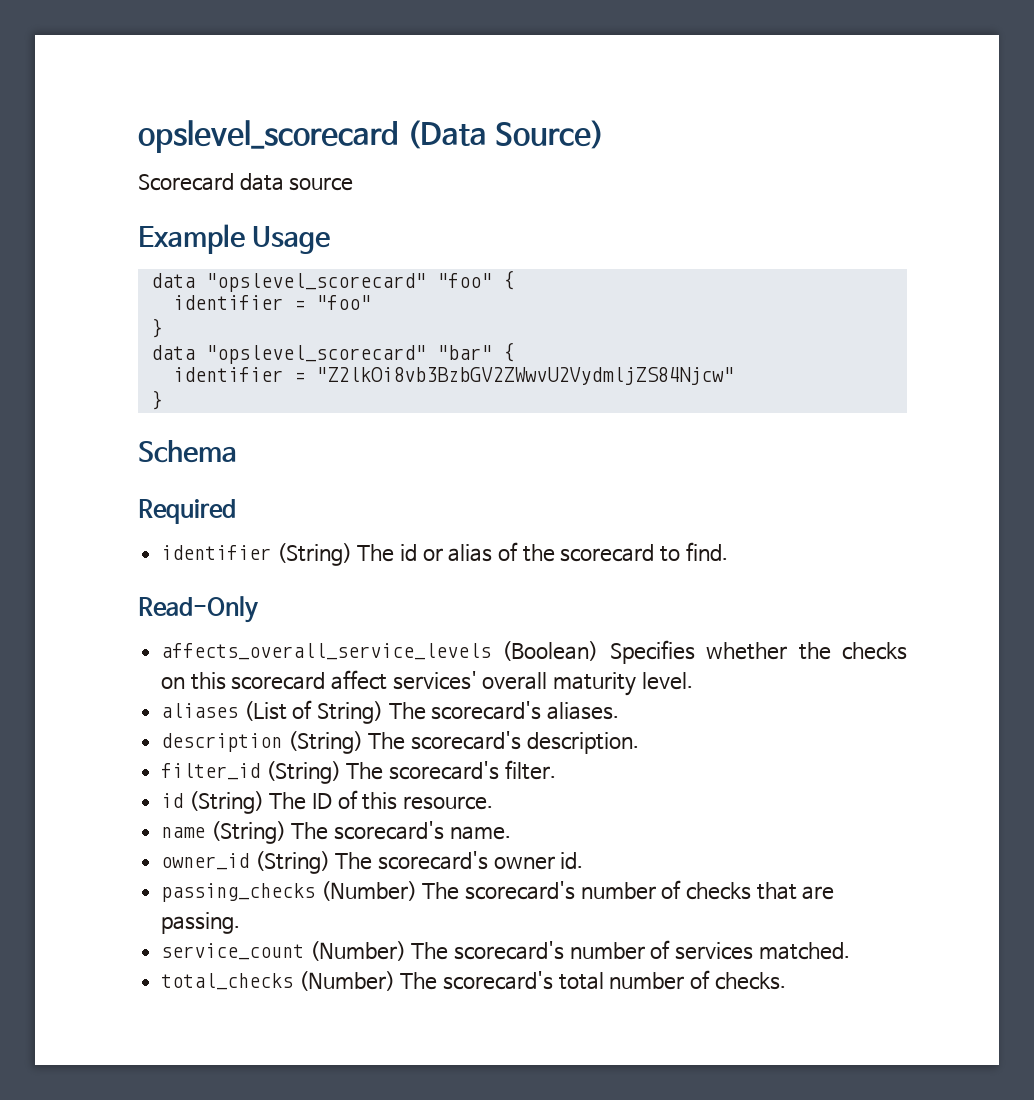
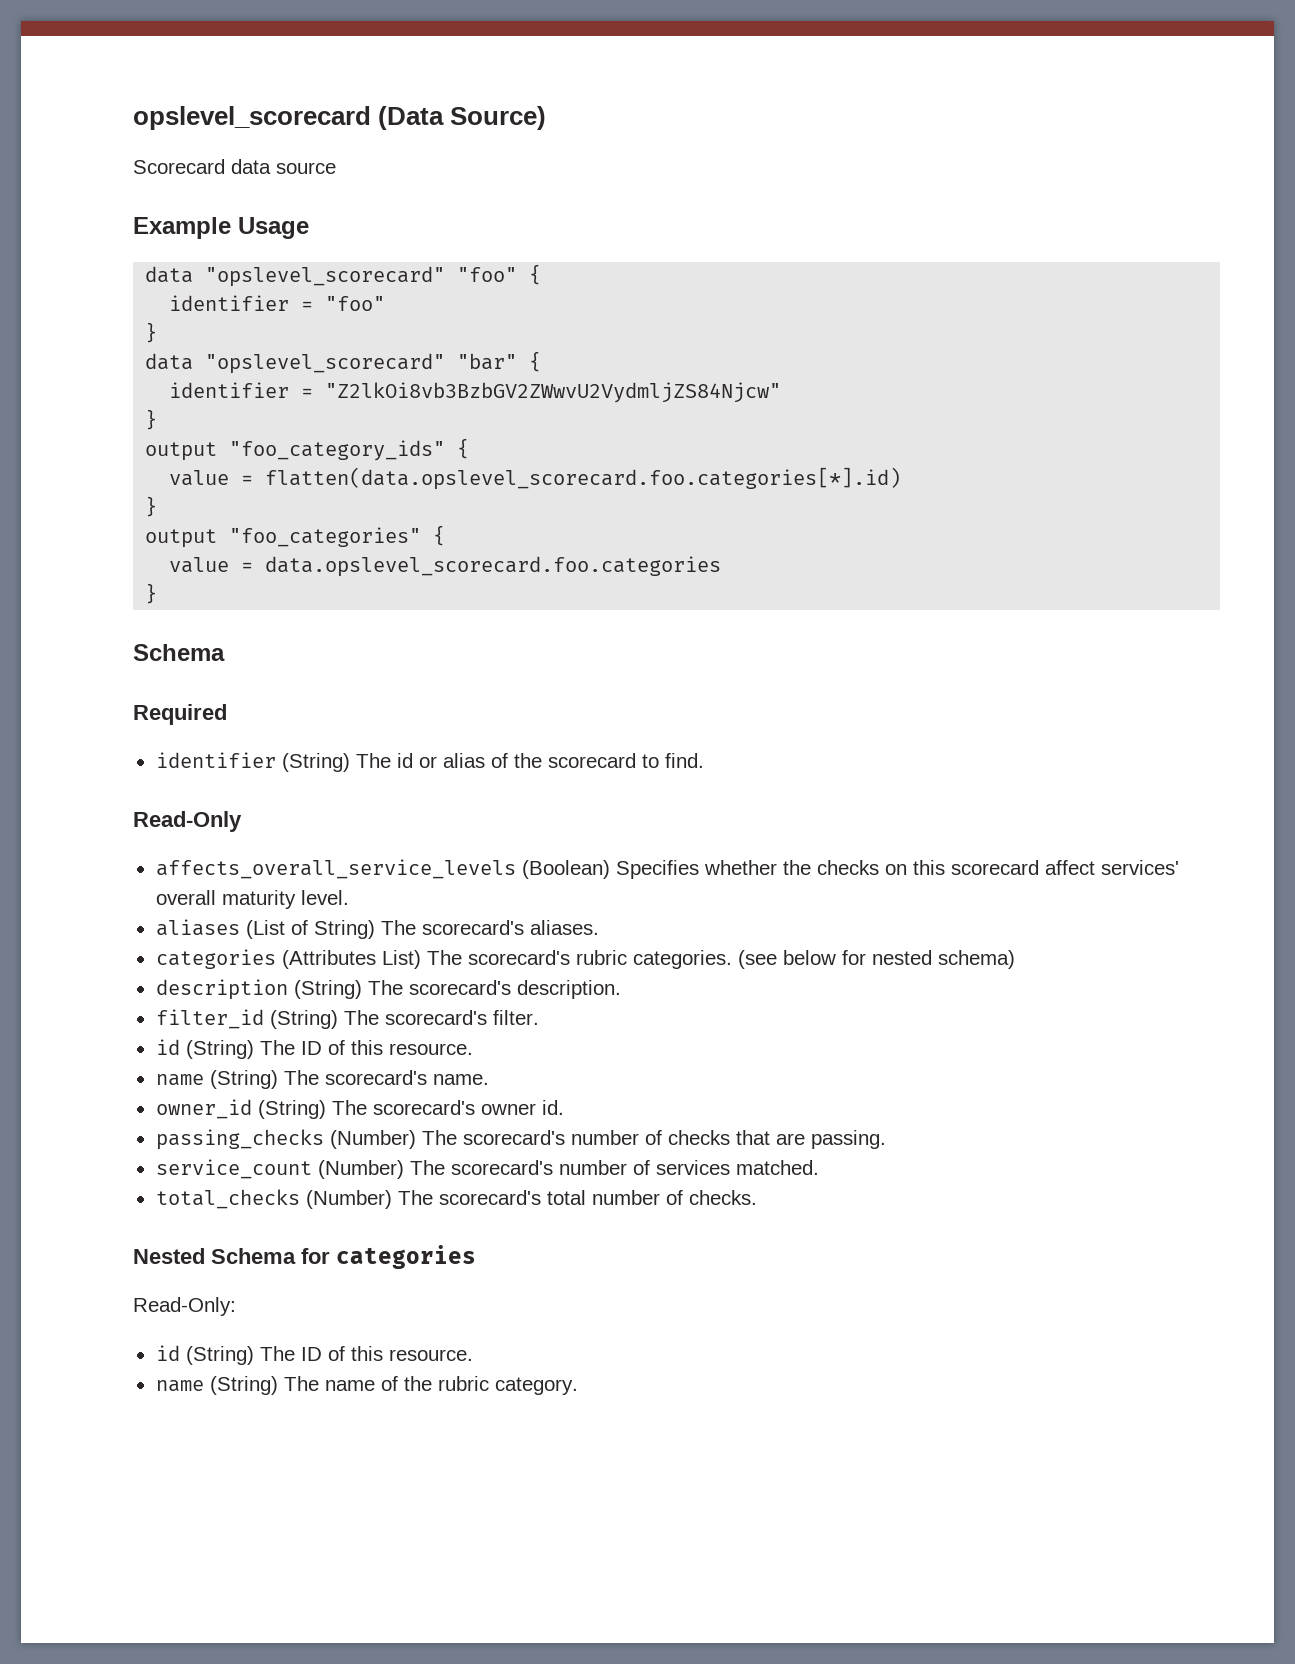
(162, 400) none -> [145,438,470,461] [169,467,902,490] [145,496,158,517] [145,525,446,548] [169,556,722,577] [145,583,158,604] // output "foo_category_ids" { // value = flatten(data.opslevel_scorecard.foo.categories[*].id) // } // output "foo_categories" { // value = data.opslevel_scorecard.foo.categories // }
(620, 711) none -> [155,949,1015,969] // categories (Attributes List) The scorecard's rubric categories. (see below for nested schema)
(786, 981) none -> [133,1245,476,1269] [133,1297,236,1316] [155,1345,473,1365] [155,1376,578,1395] // Nested Schema for categories // Read-Only: // id (String) The ID of this resource. // name (String) The name of the rubric category.

